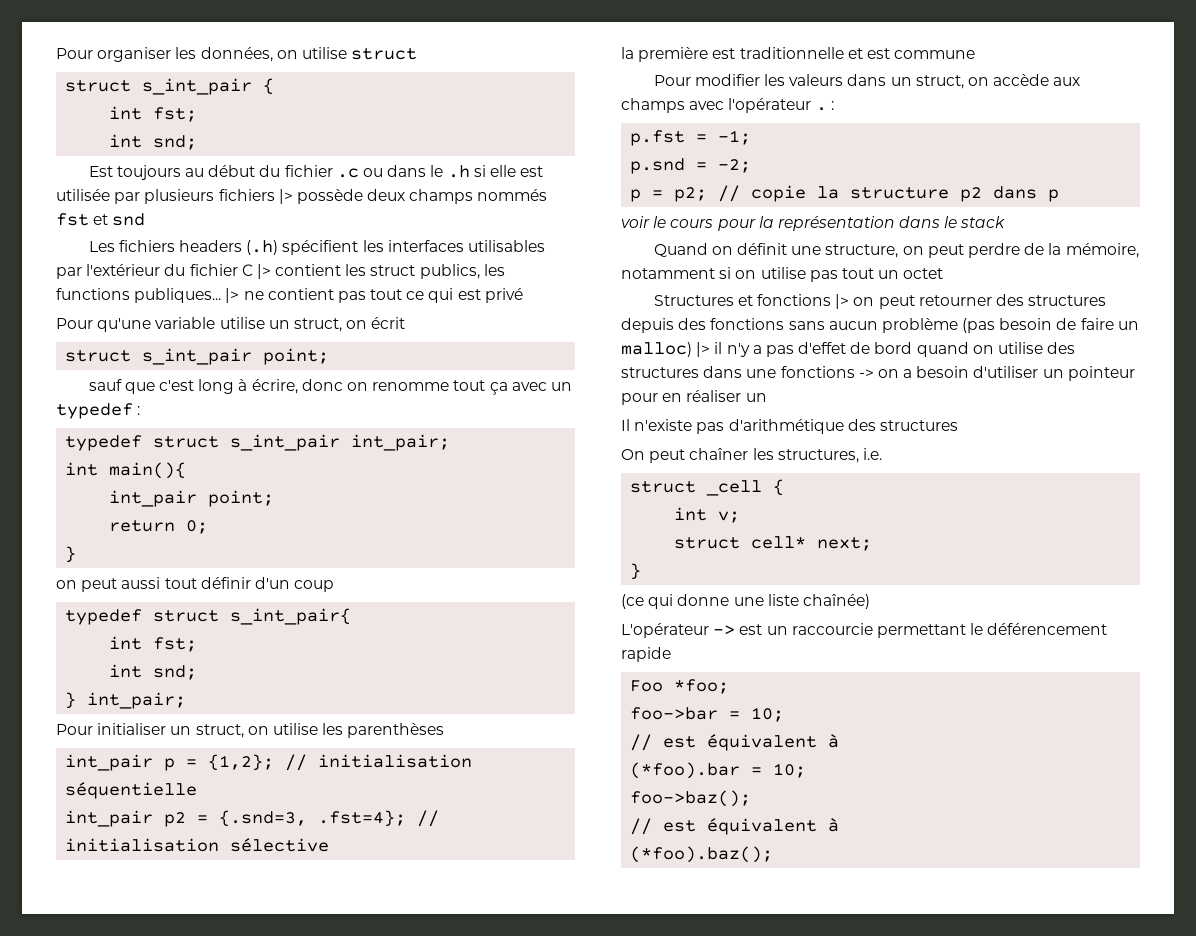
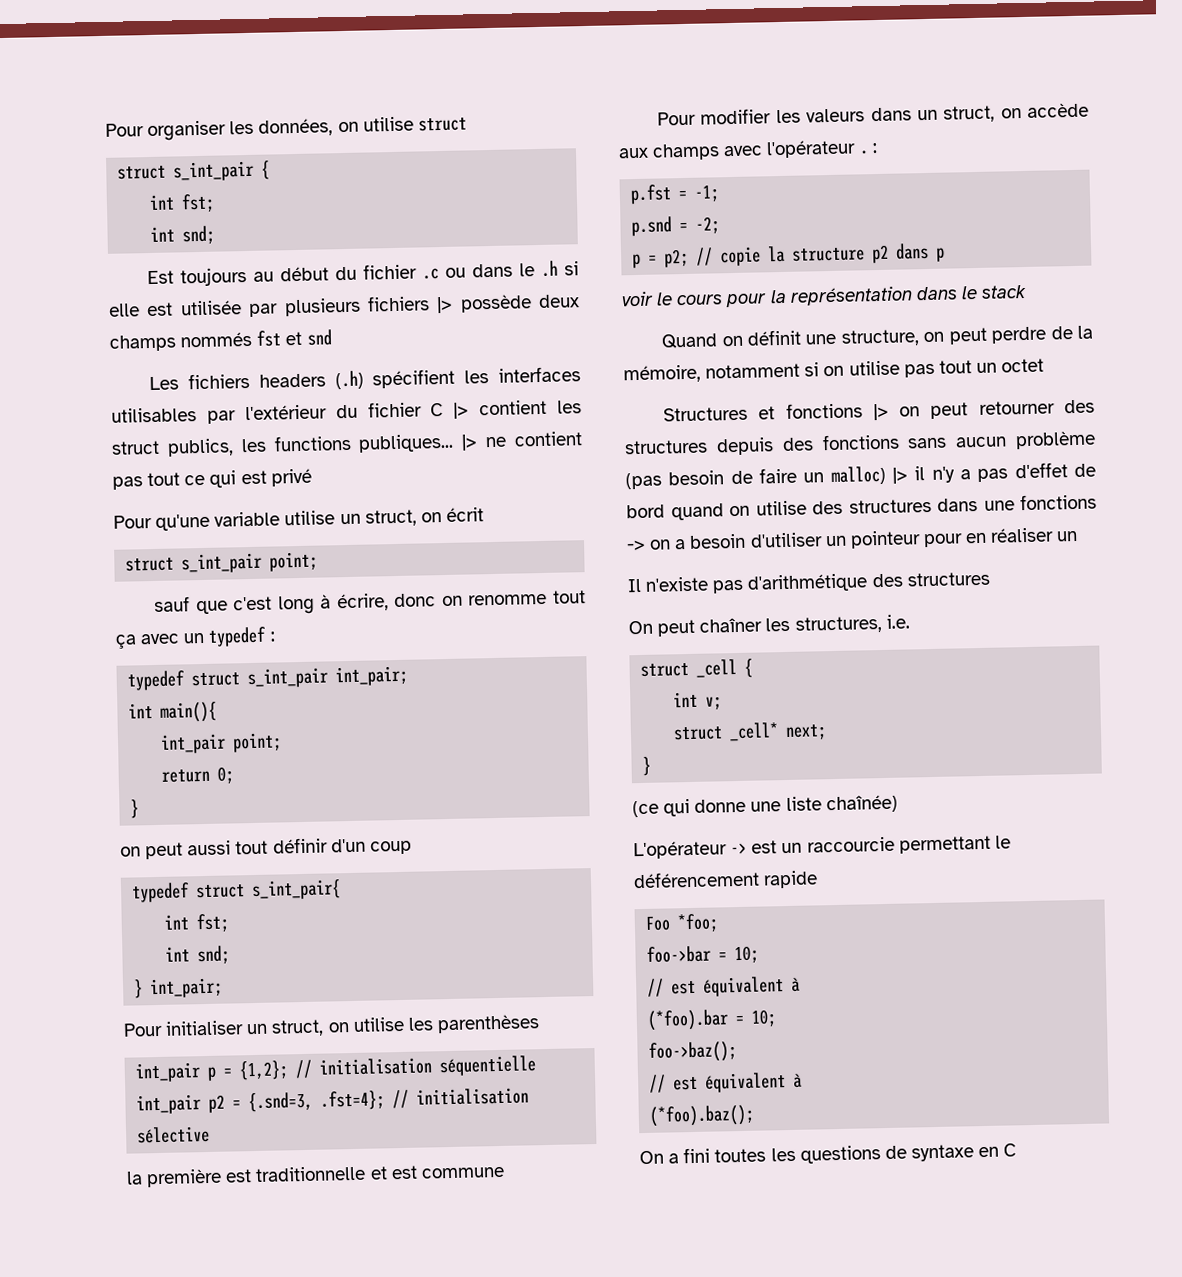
[751,536,807,549] cell* -> [729,722,780,742] _cell*
(774, 854) none -> [639,1143,1017,1165] // On a fini toutes les questions de syntaxe en C

